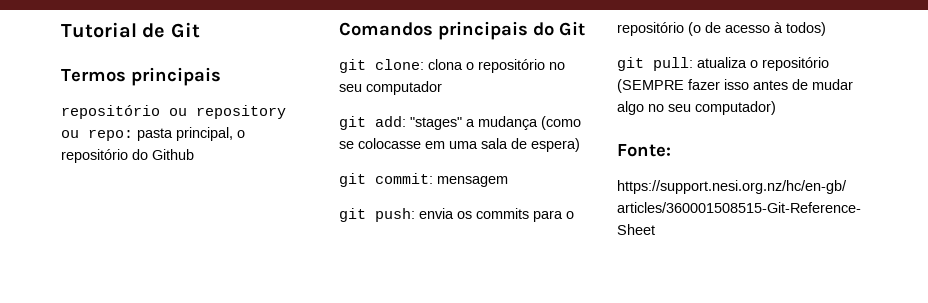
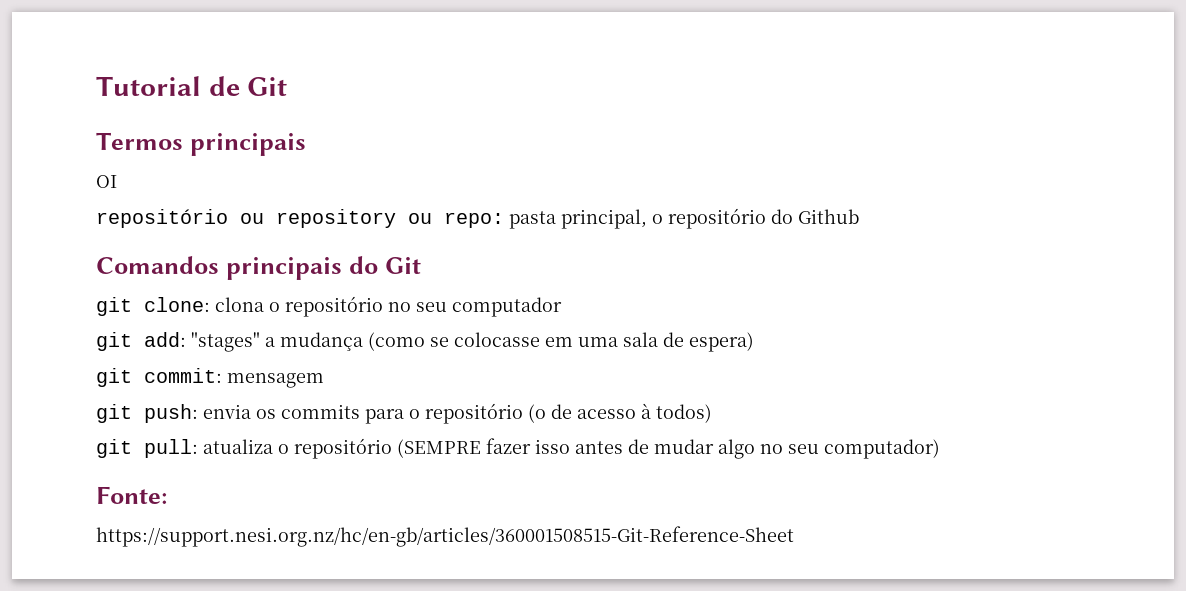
(221, 76) none -> [96,175,117,188] // OI

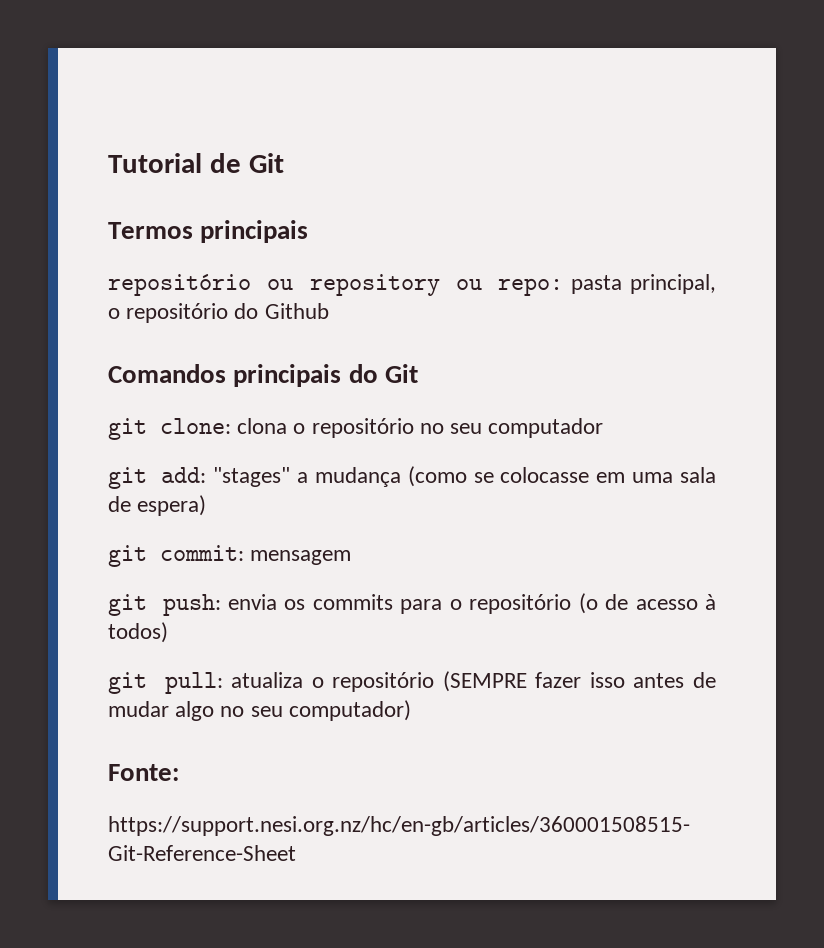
[96,175,117,188] // OI -> (309, 231) none

